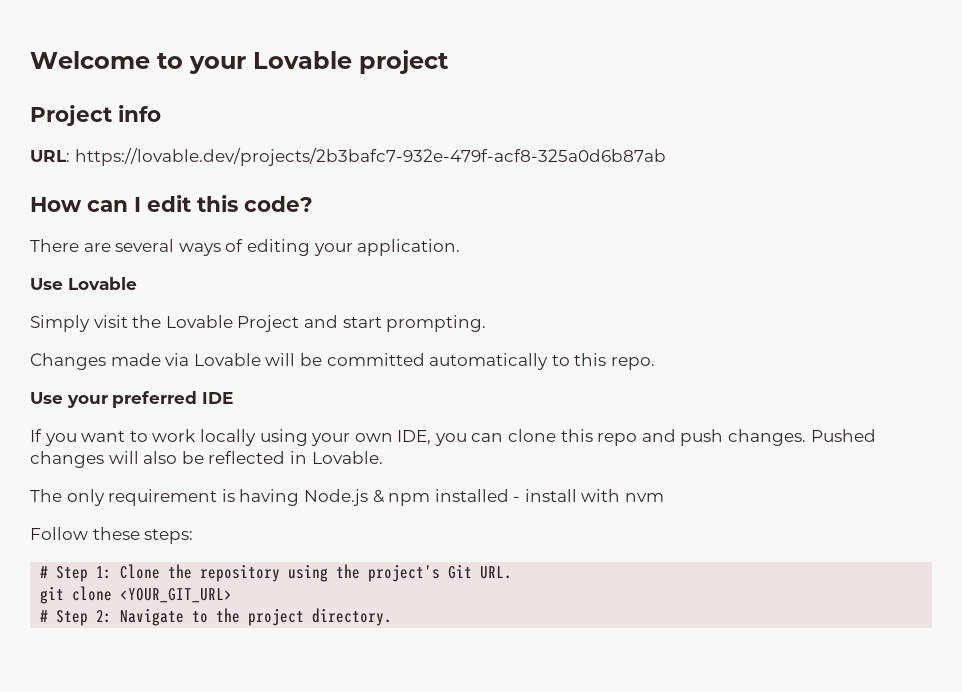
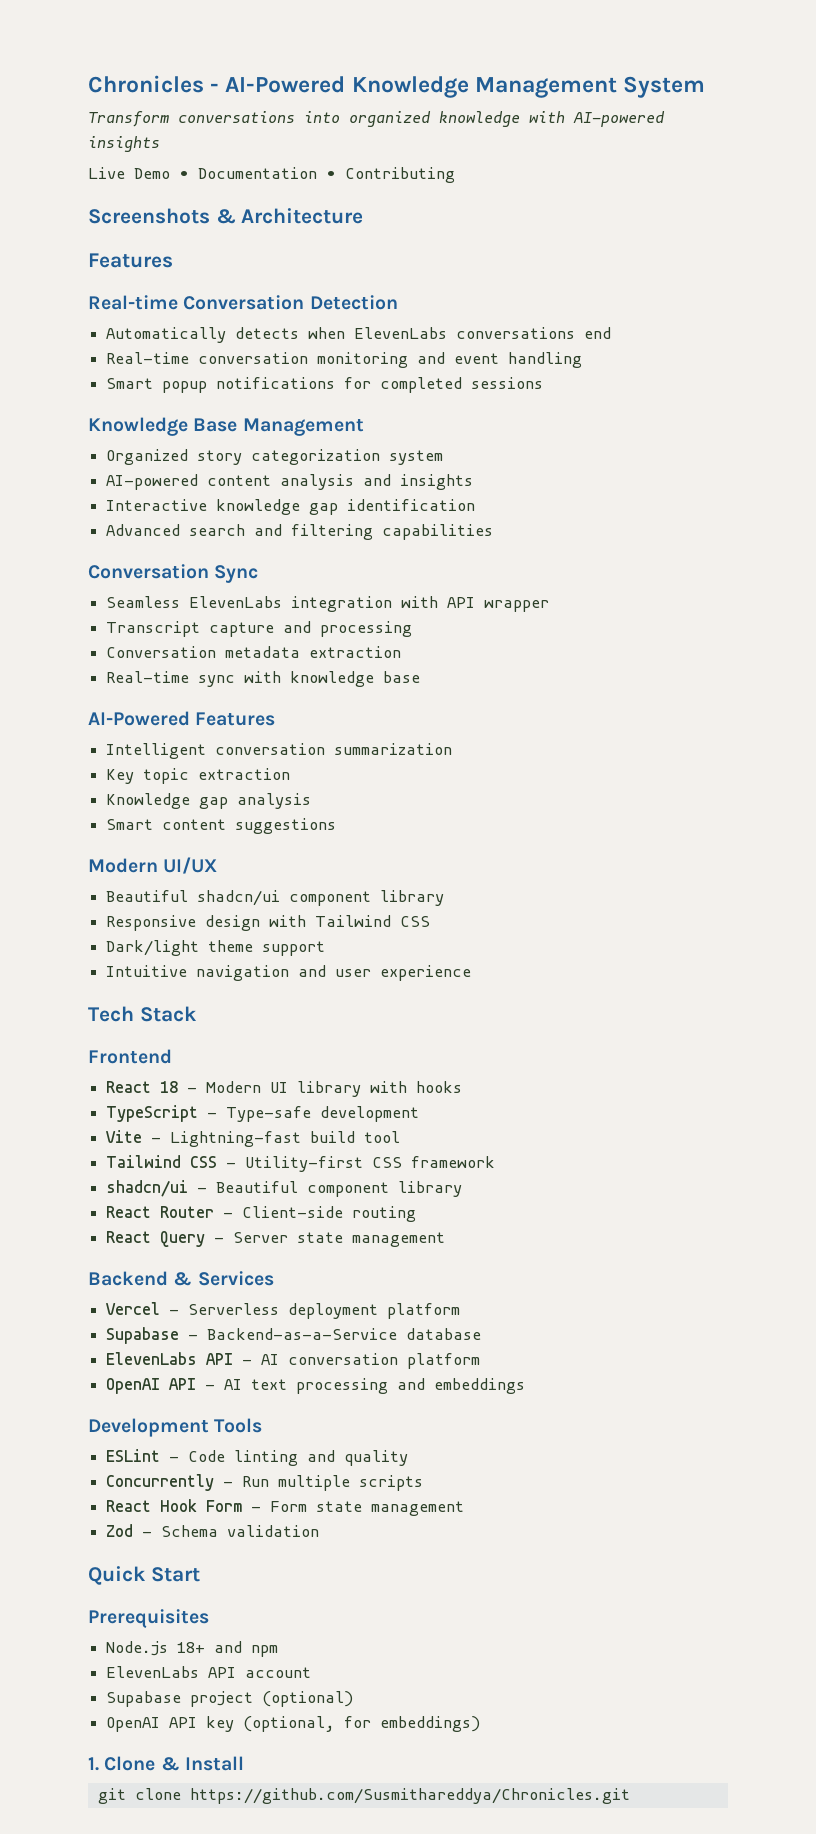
[30,50,449,74] [30,105,161,126] [30,148,666,166] [30,195,313,212] [30,239,461,256] [30,277,137,290] [30,315,487,332] [30,353,655,370] [30,391,233,408] [30,429,876,446] [30,451,383,468] [30,489,665,506] [30,527,194,544] [40,564,513,582] [40,586,233,604] [40,608,393,626] Welcome to your Lovable project // Project info // URL: https://lovable.dev/projects/2b3bafc7-932e-479f-acf8-325a0d6b87ab // How can I edit this code? // There are several ways of editing your application. // Use Lovable // Simply visit the Lovable Project and start prompting. // Changes made via Lovable will be committed automatically to this repo. // Use your preferred IDE // If you want to work locally using your own IDE, you can clone this repo and push changes. Pushed changes will also be reflected in Lovable. // The only requirement is having Node.js & npm installed - install with nvm // Follow these steps: // # Step 1: Clone the repository using the project's Git URL. // git clone <YOUR_GIT_URL> // # Step 2: Navigate to the project directory. -> [88,75,706,98] [88,111,665,127] [88,136,160,152] [88,167,455,183] [88,208,364,224] [88,253,173,268] [88,295,398,310] [106,327,612,343] [106,352,583,368] [106,377,544,393] [88,417,364,436] [106,449,444,465] [106,474,474,490] [106,499,476,515] [106,524,494,540] [88,564,259,583] [106,596,550,612] [106,621,413,637] [106,646,402,658] [106,671,421,687] [88,711,276,726] [106,743,453,759] [106,768,291,784] [106,793,312,809] [106,818,337,834] [88,857,218,874] [106,890,445,906] [106,915,431,931] [106,940,326,956] [106,965,472,981] [88,1006,197,1022] [88,1049,172,1064] [106,1081,463,1097] [106,1105,420,1122] [106,1130,401,1147] [106,1155,496,1172] [106,1180,463,1197] [106,1206,417,1222] [106,1231,446,1247] [88,1271,274,1286] [106,1302,461,1319] [106,1327,482,1344] [106,1352,481,1369] [106,1378,526,1394] [88,1418,263,1437] [106,1449,409,1466] [106,1474,424,1491] [106,1499,465,1516] [106,1524,320,1537] [88,1566,200,1585] [88,1609,209,1628] [106,1641,279,1657] [106,1666,312,1678] [106,1691,354,1707] [106,1716,481,1732] [88,1756,244,1771] [97,1788,630,1804] Chronicles - AI-Powered Knowledge Management System // Transform conversations into organized knowledge with AI-powered insights // Live Demo • Documentation • Contributing // Screenshots & Architecture // Features // Real-time Conversation Detection // Automatically detects when ElevenLabs conversations end // Real-time conversation monitoring and event handling // Smart popup notifications for completed sessions // Knowledge Base Management // Organized story categorization system // AI-powered content analysis and insights // Interactive knowledge gap identification // Advanced search and filtering capabilities // Conversation Sync // Seamless ElevenLabs integration with API wrapper // Transcript capture and processing // Conversation metadata extraction // Real-time sync with knowledge base // AI-Powered Features // Intelligent conversation summarization // Key topic extraction // Knowledge gap analysis // Smart content suggestions // Modern UI/UX // Beautiful shadcn/ui component library // Responsive design with Tailwind CSS // Dark/light theme support // Intuitive navigation and user experience // Tech Stack // Frontend // React 18 - Modern UI library with hooks // TypeScript - Type-safe development // Vite - Lightning-fast build tool // Tailwind CSS - Utility-first CSS framework // shadcn/ui - Beautiful component library // React Router - Client-side routing // React Query - Server state management // Backend & Services // Vercel - Serverless deployment platform // Supabase - Backend-as-a-Service database // ElevenLabs API - AI conversation platform // OpenAI API - AI text processing and embeddings // Development Tools // ESLint - Code linting and quality // Concurrently - Run multiple scripts // React Hook Form - Form state management // Zod - Schema validation // Quick Start // Prerequisites // Node.js 18+ and npm // ElevenLabs API account // Supabase project (optional) // OpenAI API key (optional, for embeddings) // 1. Clone & Install // git clone https://github.com/Susmithareddya/Chronicles.git

